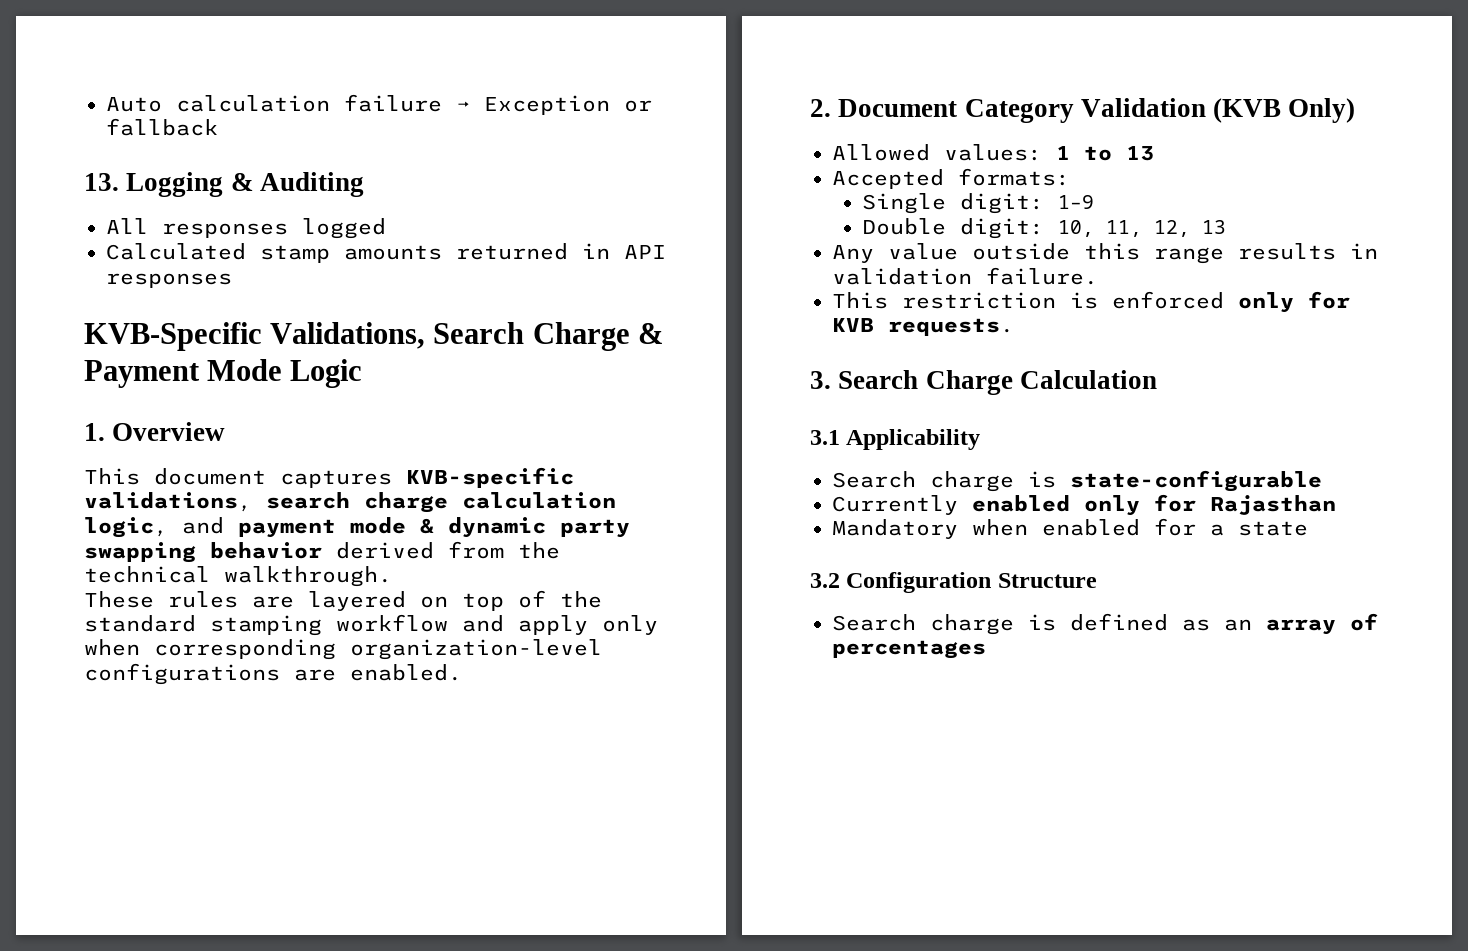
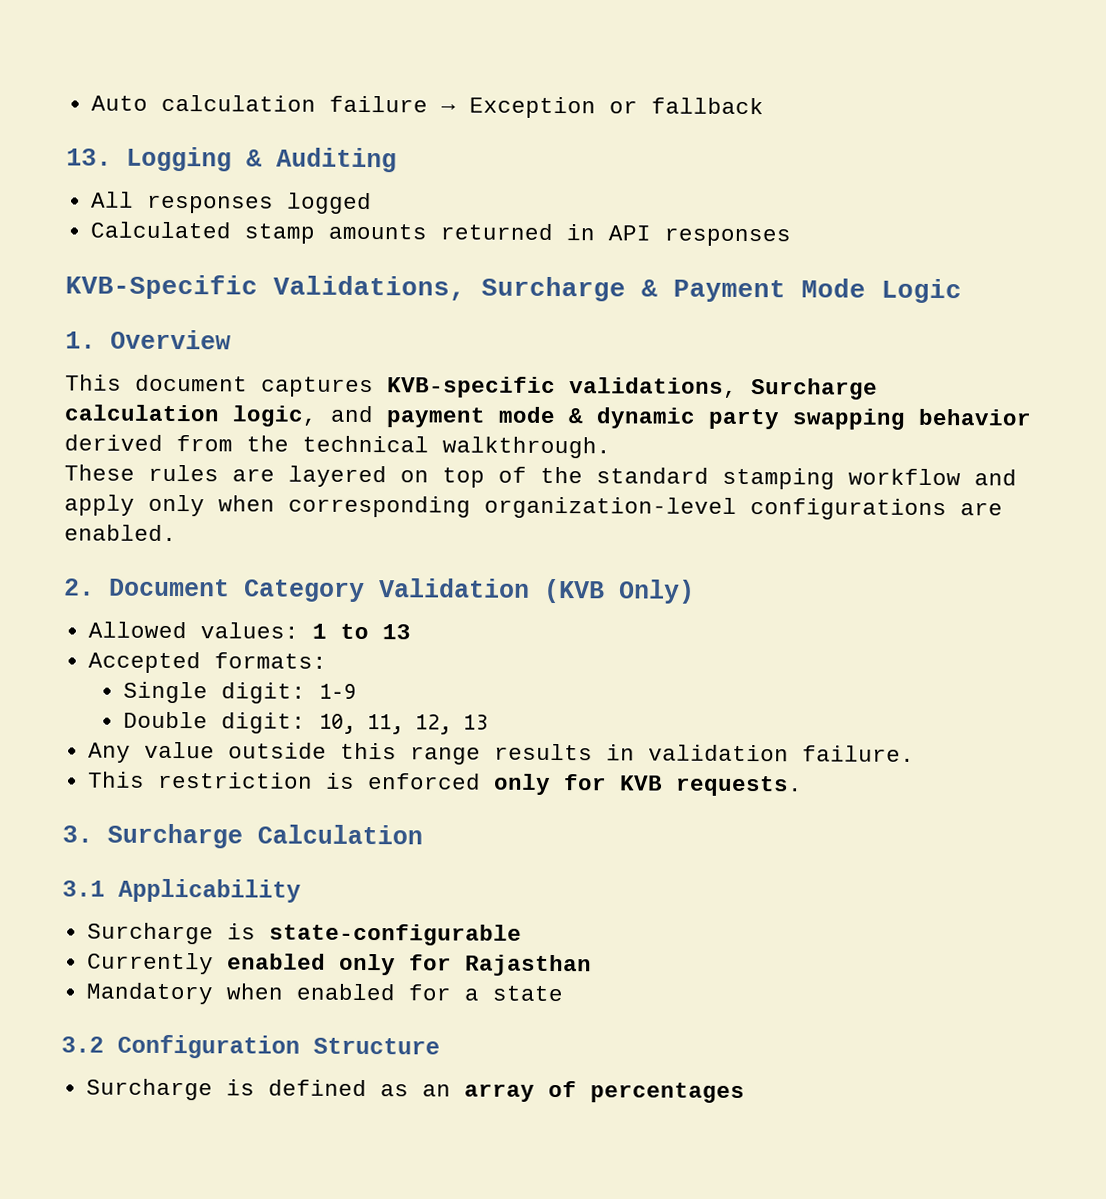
[433,322,630,351] Search Charge -> [481,276,626,302] Surcharge
[266,492,448,513] search charge -> [751,378,878,400] Surcharge
[838,370,1013,395] Search Charge -> [107,823,243,849] Surcharge
[832,471,1014,492] Search charge -> [86,922,214,945] Surcharge
[832,614,1014,635] Search charge -> [85,1078,213,1101] Surcharge

